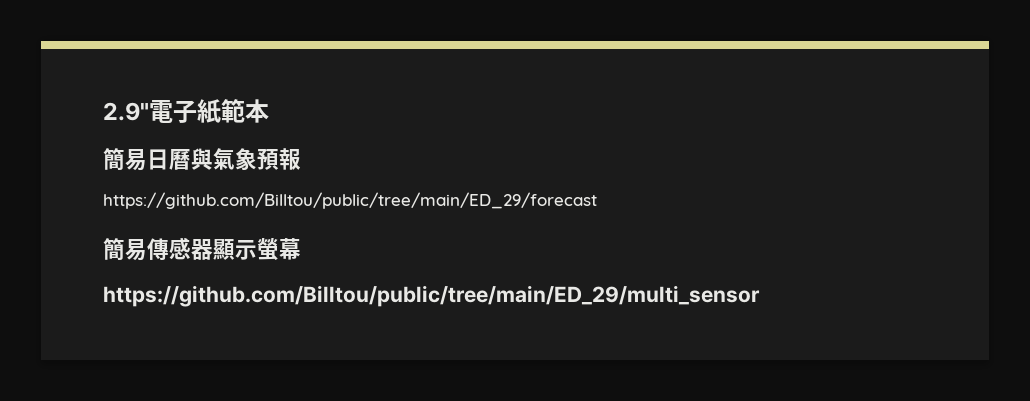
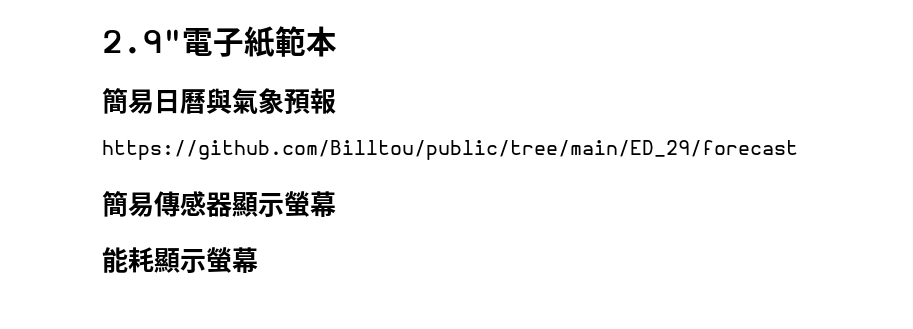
[103,285,760,307] https://github.com/Billtou/public/tree/main/ED_29/multi_sensor -> [102,247,258,273] 能耗顯示螢幕

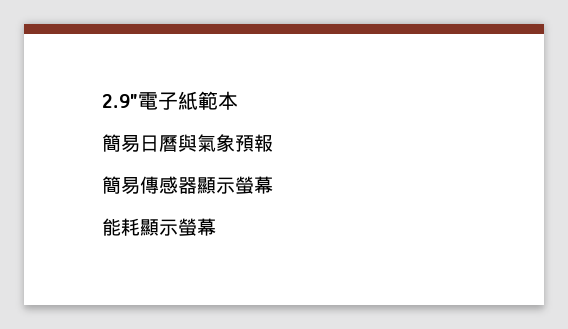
[102,140,798,160] // https://github.com/Billtou/public/tree/main/ED_29/forecast -> (273, 143) none

